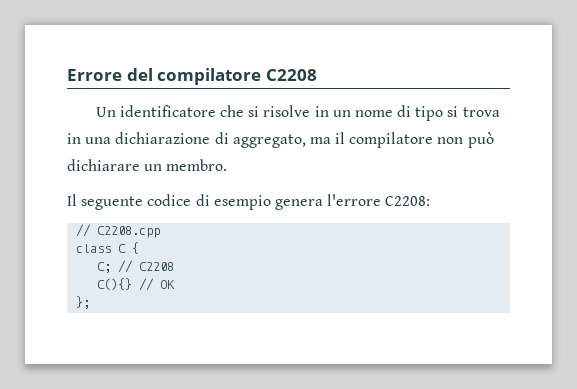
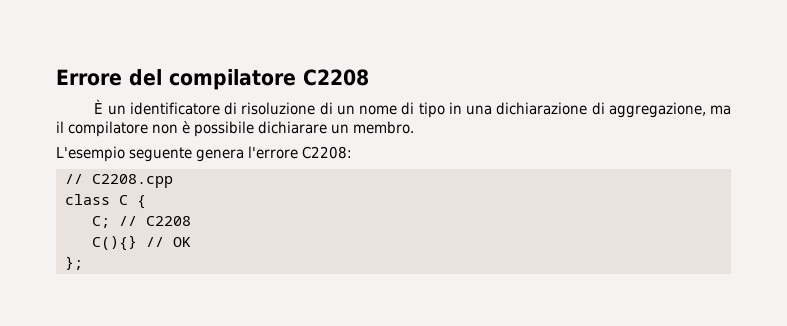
[95,105,329,117] Un identificatore che si risolve in -> [94,99,333,115] È un identificatore di risoluzione di
[447,106,500,117] si trova -> (445, 110) none
[232,134,306,148] aggregato, -> [608,102,706,118] aggregazione,
[467,132,494,148] può -> [182,121,255,137] è possibile
[67,194,271,210] Il seguente codice di esempio -> [56,146,193,162] L'esempio seguente

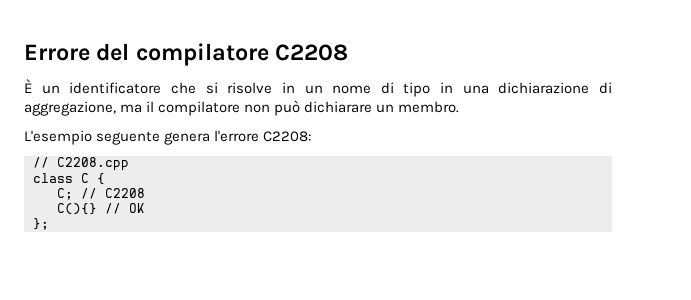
[224,102,333,115] di risoluzione di -> [170,82,295,94] che si risolve in
[182,121,255,137] è possibile -> [274,100,301,116] può

